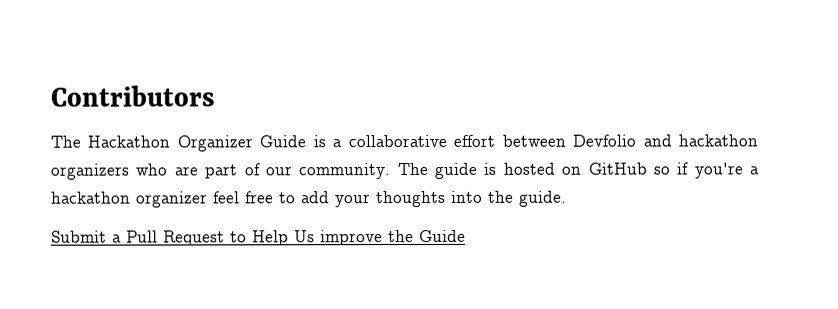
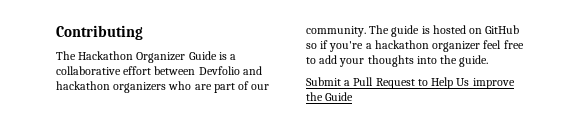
[50,85,215,107] Contributors -> [56,25,143,40] Contributing

